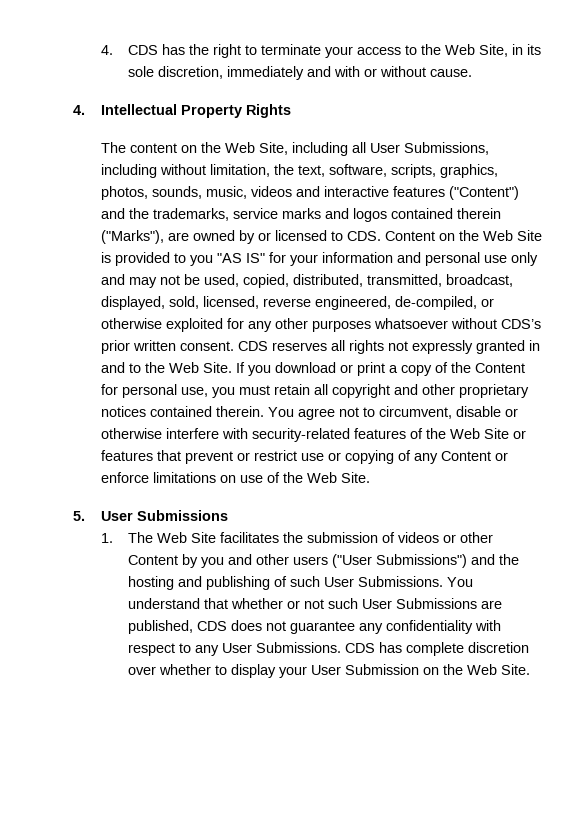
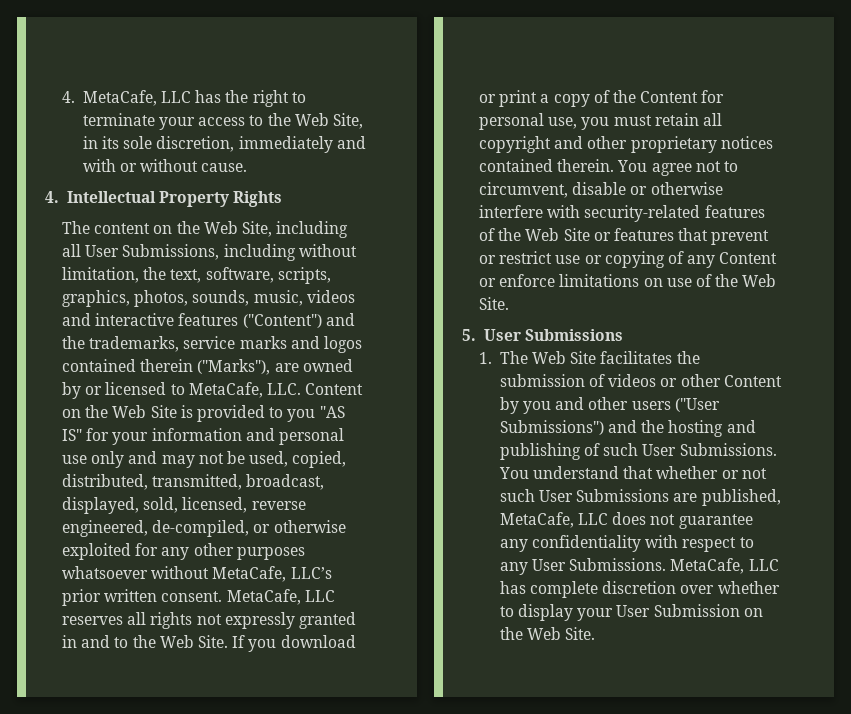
[100,45,159,55] 4. CDS -> [62,90,192,106] 4. MetaCafe, LLC
[346,231,381,241] CDS. -> [188,382,301,398] MetaCafe, LLC.
[500,319,541,329] CDS’s -> [212,566,332,582] MetaCafe, LLC’s
[237,341,268,351] CDS -> [226,589,335,605] MetaCafe, LLC
[197,621,228,631] CDS -> [499,512,609,528] MetaCafe, LLC
[345,643,376,653] CDS -> [670,558,779,574] MetaCafe, LLC

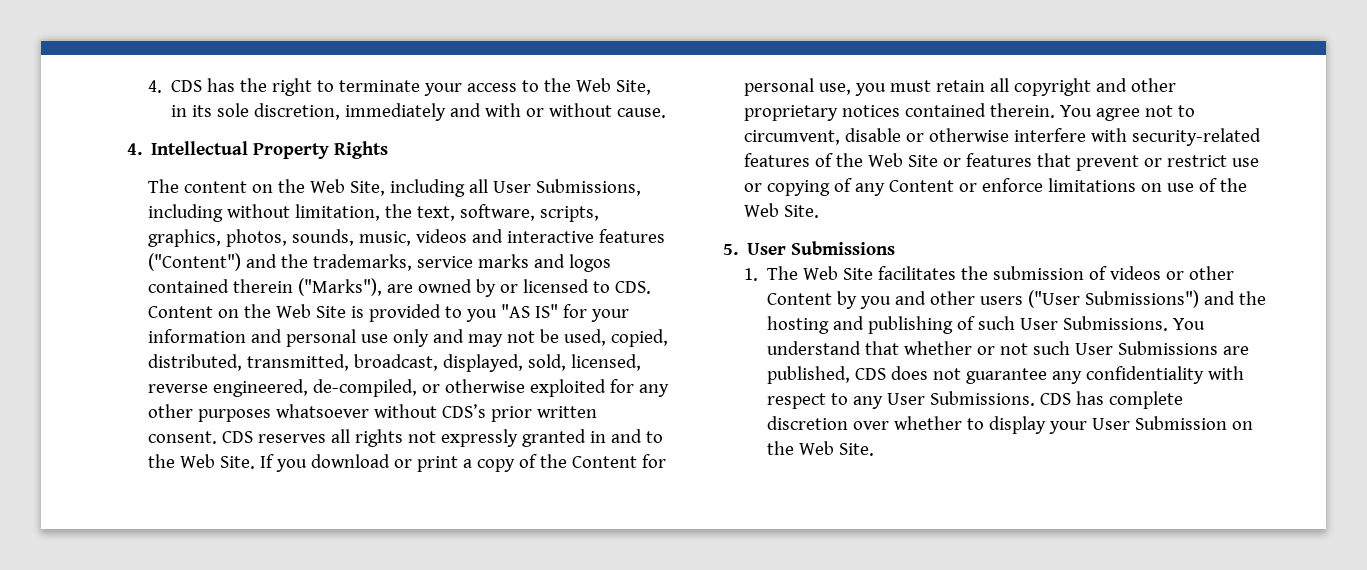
[62,90,192,106] 4. MetaCafe, LLC -> [148,80,203,93] 4. CDS
[188,382,301,398] MetaCafe, LLC. -> [615,281,652,294] CDS.
[212,566,332,582] MetaCafe, LLC’s -> [442,404,487,418] CDS’s
[226,589,335,605] MetaCafe, LLC -> [222,431,254,443] CDS
[499,512,609,528] MetaCafe, LLC -> [855,368,887,380] CDS
[670,558,779,574] MetaCafe, LLC -> [1040,393,1072,405] CDS

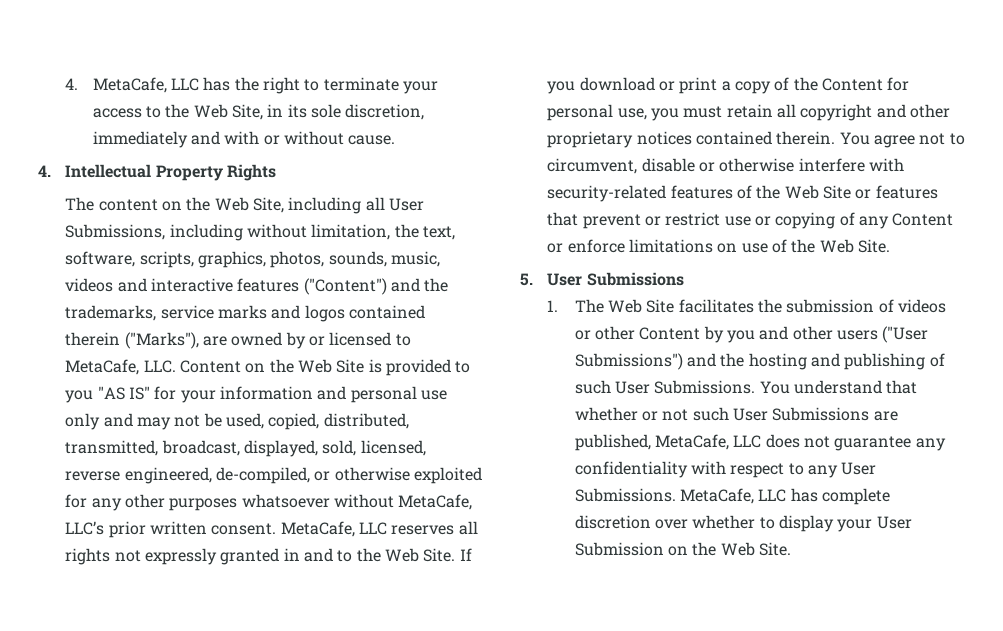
[148,80,203,93] 4. CDS -> [65,77,199,93] 4. MetaCafe, LLC
[615,281,652,294] CDS. -> [65,359,176,375] MetaCafe, LLC.
[442,404,487,418] CDS’s -> [398,494,473,510] [65,521,105,535] MetaCafe, LLC’s
[222,431,254,443] CDS -> [280,521,387,537] MetaCafe, LLC
[855,368,887,380] CDS -> [654,434,762,450] MetaCafe, LLC
[1040,393,1072,405] CDS -> [679,488,787,504] MetaCafe, LLC

